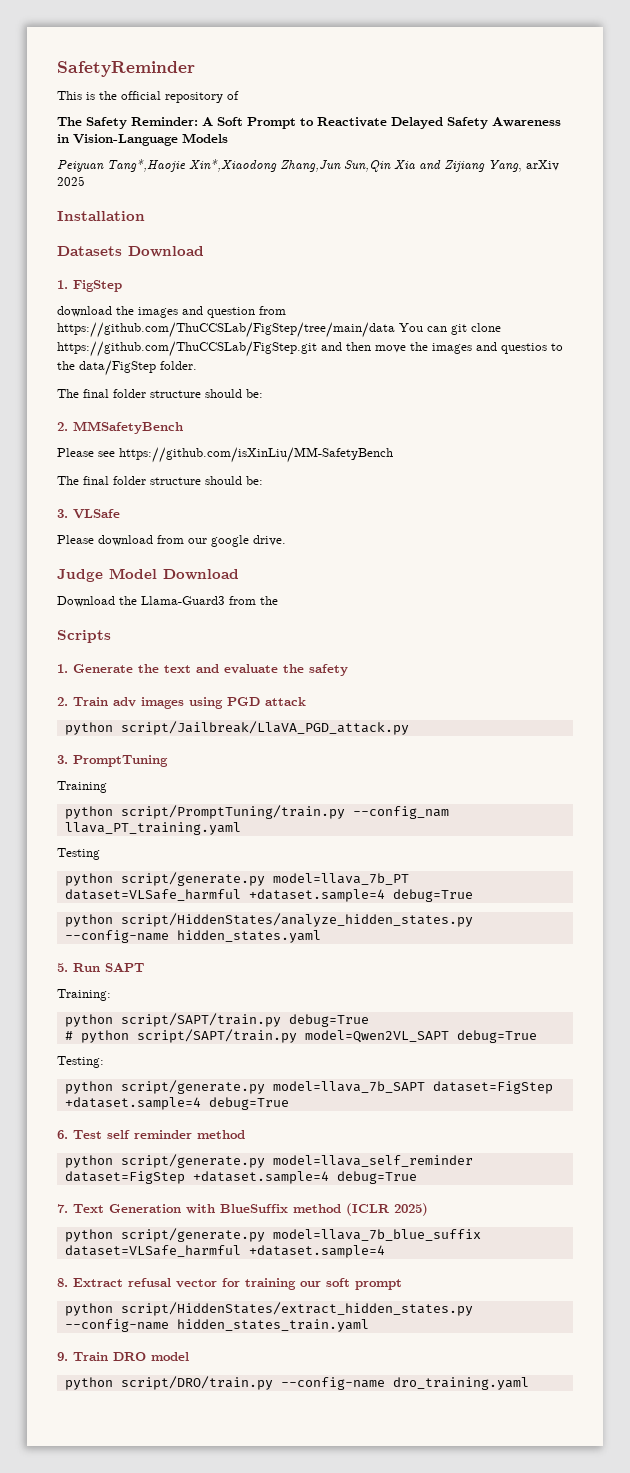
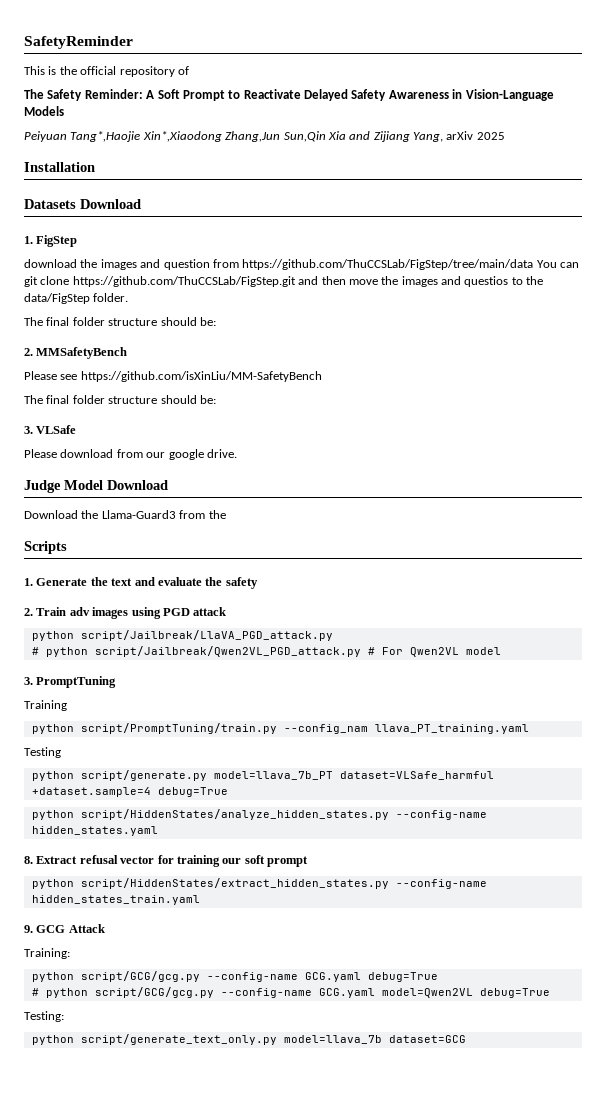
(409, 728) none -> [31,646,501,657] // # python script/Jailbreak/Qwen2VL_PGD_attack.py # For Qwen2VL model
[57,963,144,972] [57,989,111,1001] [64,1013,369,1027] [64,1029,537,1043] [57,1056,104,1068] [64,1080,553,1094] [64,1097,289,1110] [57,1130,245,1139] [64,1154,473,1168] [64,1171,417,1184] [57,1203,428,1216] [64,1228,481,1242] [64,1245,385,1258] // 5. Run SAPT // Training: // python script/SAPT/train.py debug=True // # python script/SAPT/train.py model=Qwen2VL_SAPT debug=True // Testing: // python script/generate.py model=llava_7b_SAPT dataset=FigStep +dataset.sample=4 debug=True // 6. Test self reminder method // python script/generate.py model=llava_self_reminder dataset=FigStep +dataset.sample=4 debug=True // 7. Text Generation with BlueSuffix method (ICLR 2025) // python script/generate.py model=llava_7b_blue_suffix dataset=VLSafe_harmful +dataset.sample=4 -> (158, 831) none
[73,1352,189,1361] [64,1376,529,1390] Train DRO model // python script/DRO/train.py --config-name dro_training.yaml -> [36,924,105,933] [24,948,70,959] [31,971,438,982] [31,987,550,998] [24,1011,64,1022] [31,1034,466,1045] GCG Attack // Training: // python script/GCG/gcg.py --config-name GCG.yaml debug=True // # python script/GCG/gcg.py --config-name GCG.yaml model=Qwen2VL debug=True // Testing: // python script/generate_text_only.py model=llava_7b dataset=GCG

